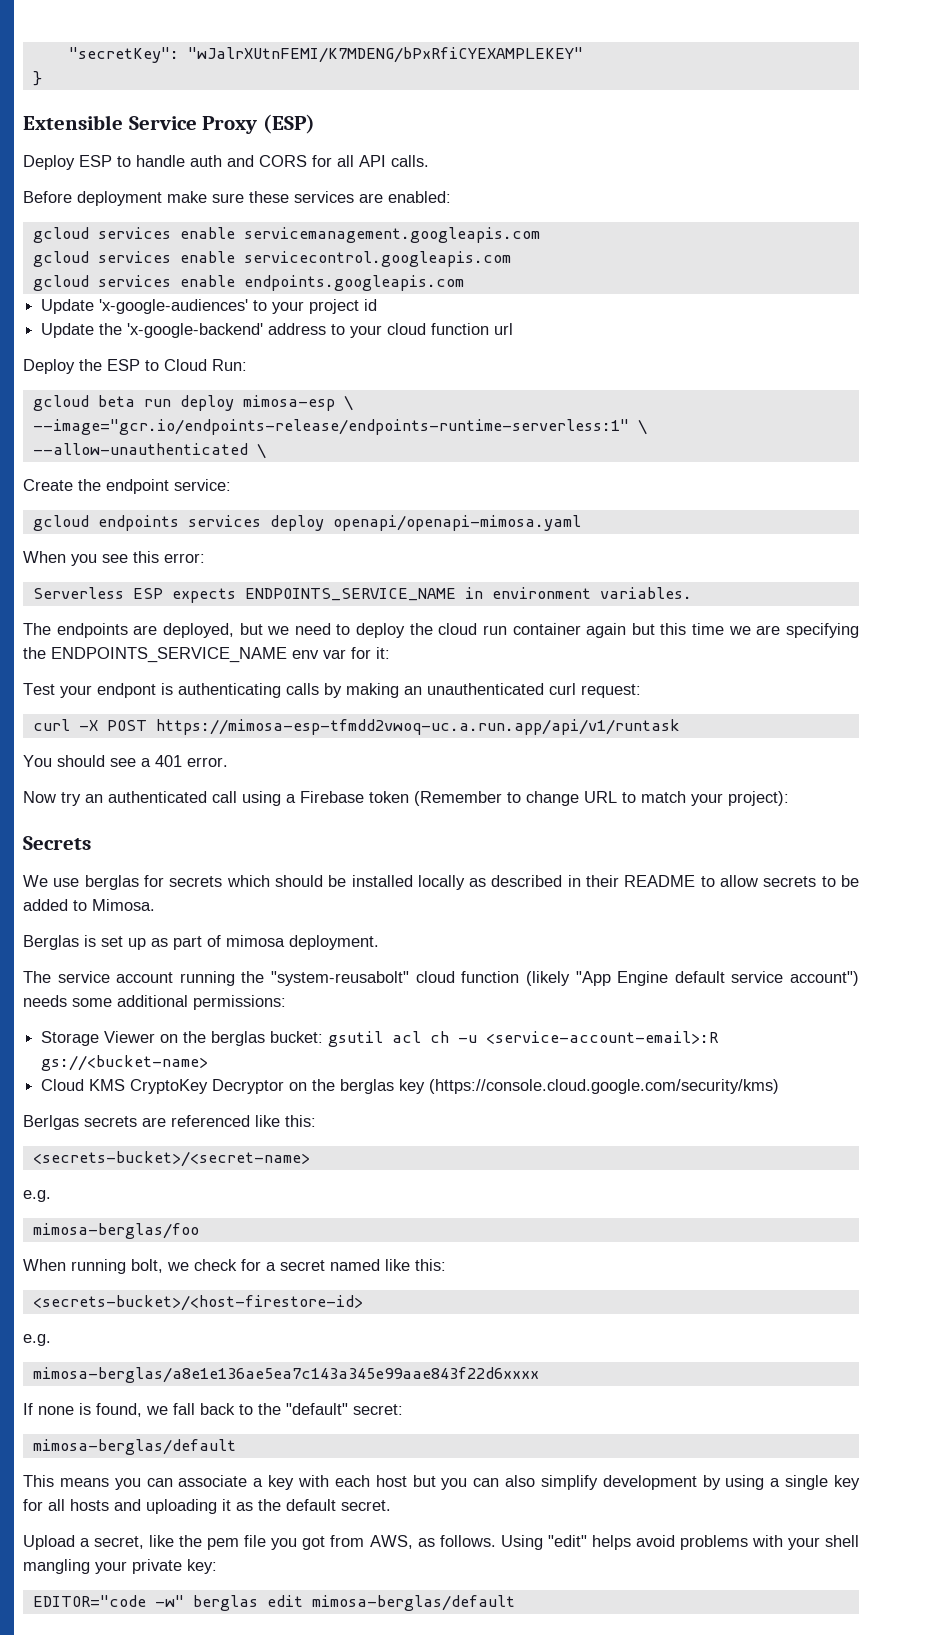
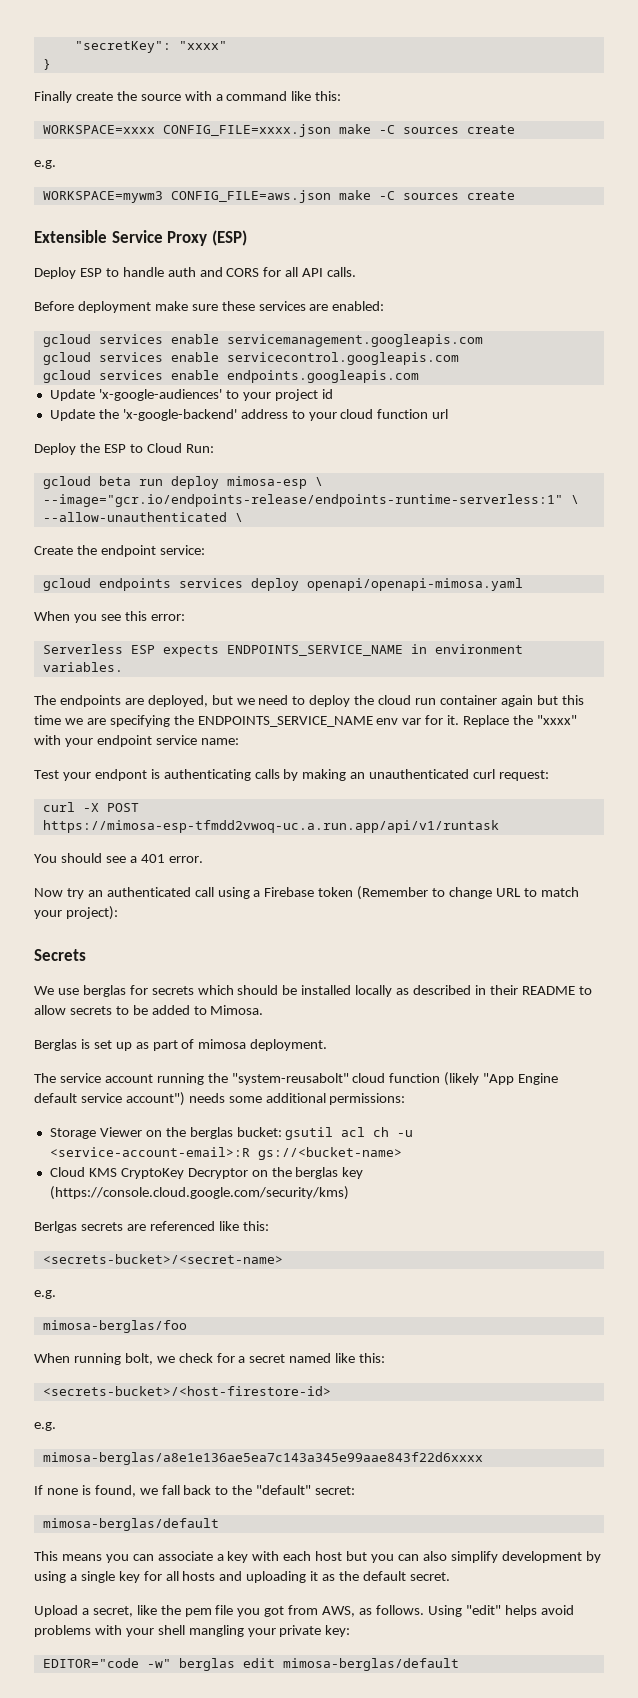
[187,47,583,63] "wJalrXUtnFEMI/K7MDENG/bPxRfiCYEXAMPLEKEY" -> [178,41,227,50] "xxxx"
(42, 78) none -> [34,91,342,103] [42,124,515,137] [34,160,56,169] [42,190,515,203] // Finally create the source with a command like this: // WORKSPACE=xxxx CONFIG_FILE=xxxx.json make -C sources create // e.g. // WORKSPACE=mywm3 CONFIG_FILE=aws.json make -C sources create
[376,647,390,659] it: -> [447,715,577,727] [34,735,239,747] it. Replace the "xxxx" with your endpoint service name:

